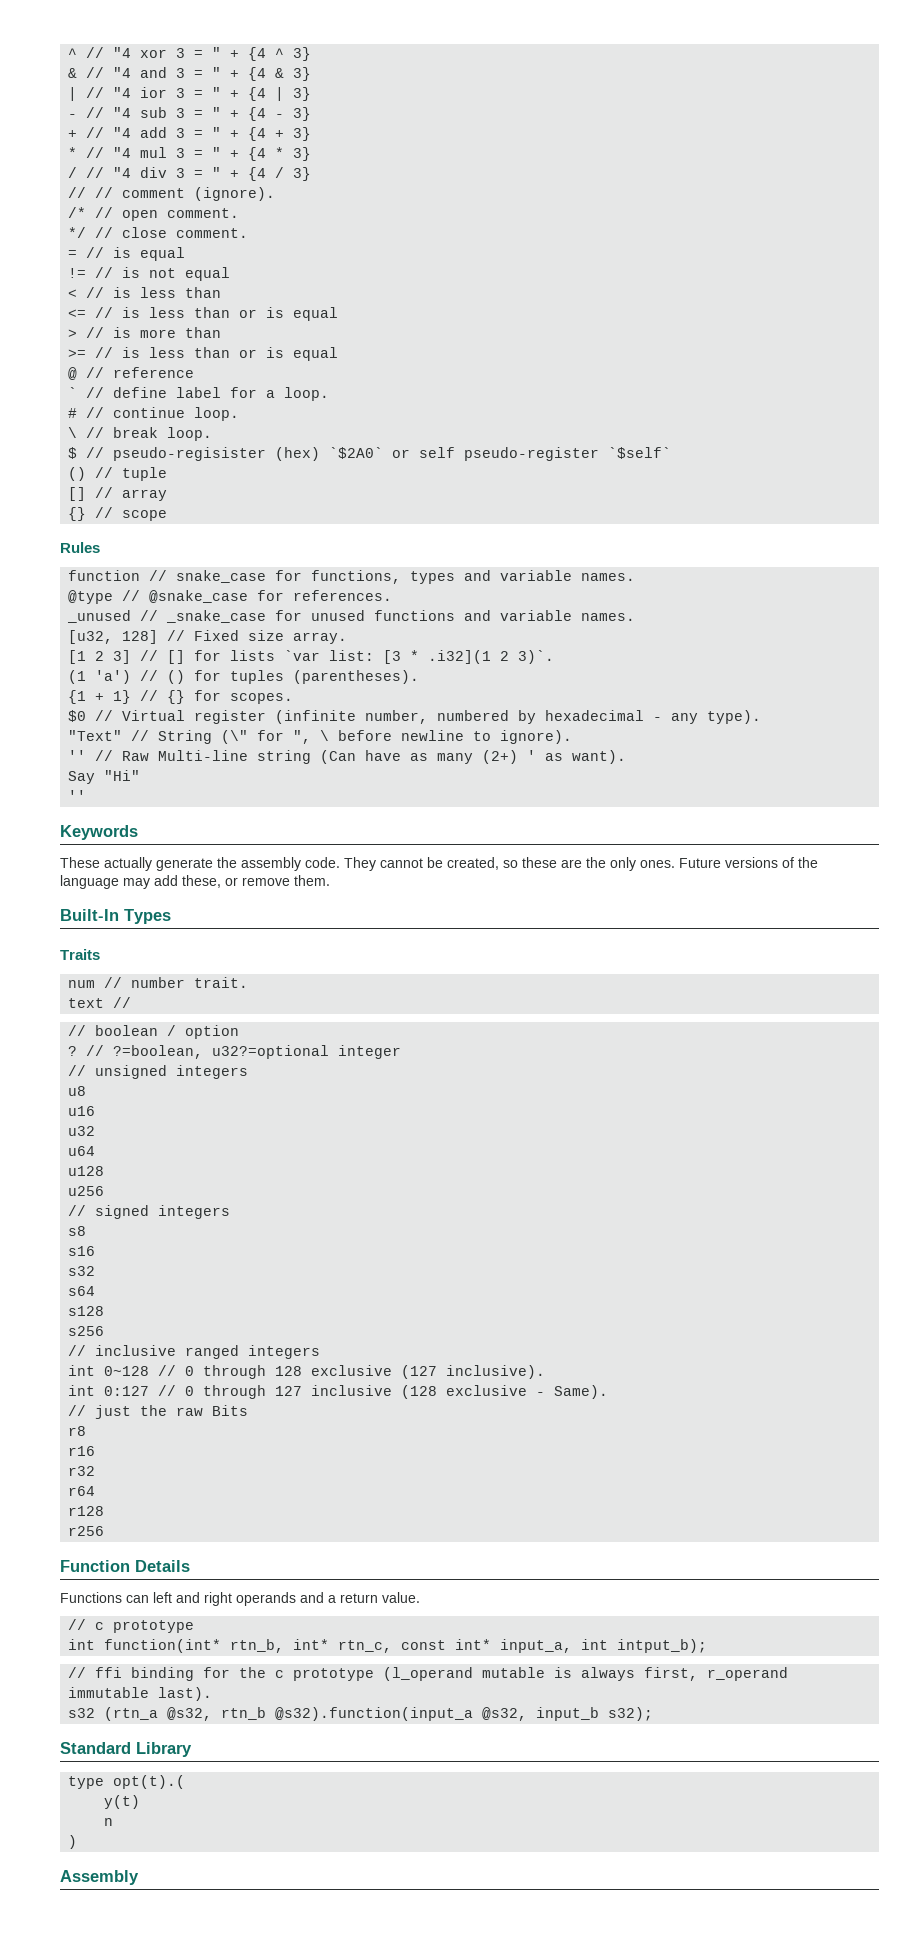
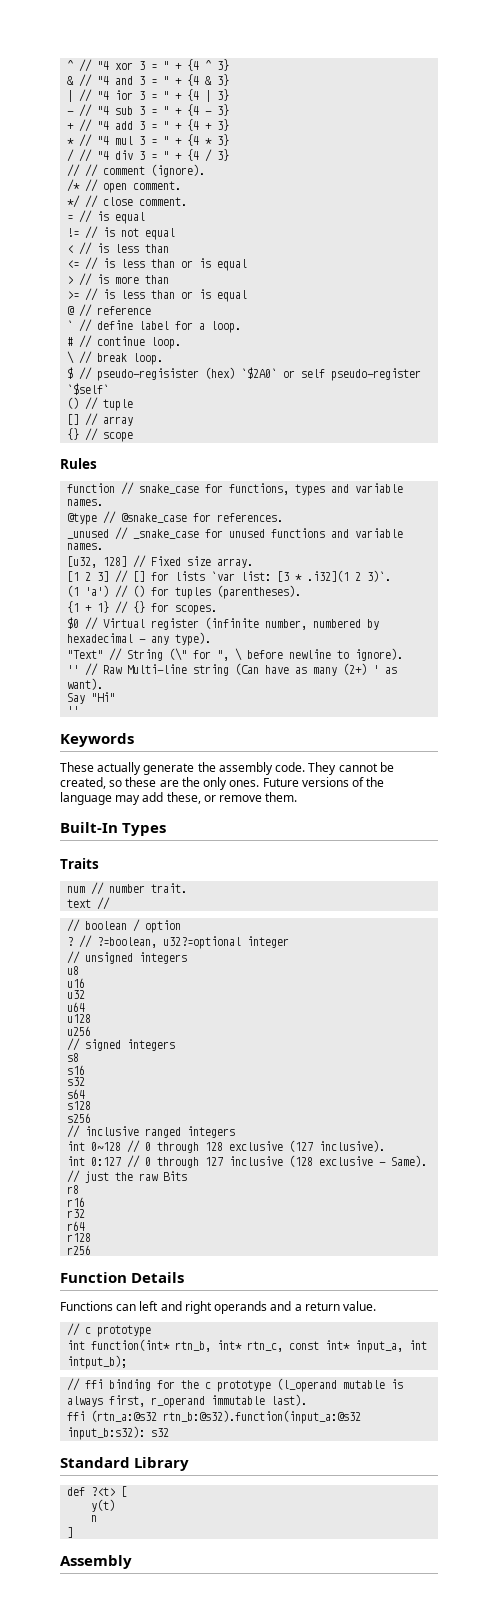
[68,1707,654,1721] s32 (rtn_a @s32, rtn_b @s32).function(input_a @s32, input_b s32); -> [67,1410,362,1424] [67,1426,170,1440] ffi (rtn_a:@s32 rtn_b:@s32).function(input_a:@s32 input_b:s32): s32
[68,1775,186,1789] type opt(t).( -> [67,1486,128,1497] def ?<t> [
[68,1835,78,1849] ) -> [67,1527,74,1538] ]

